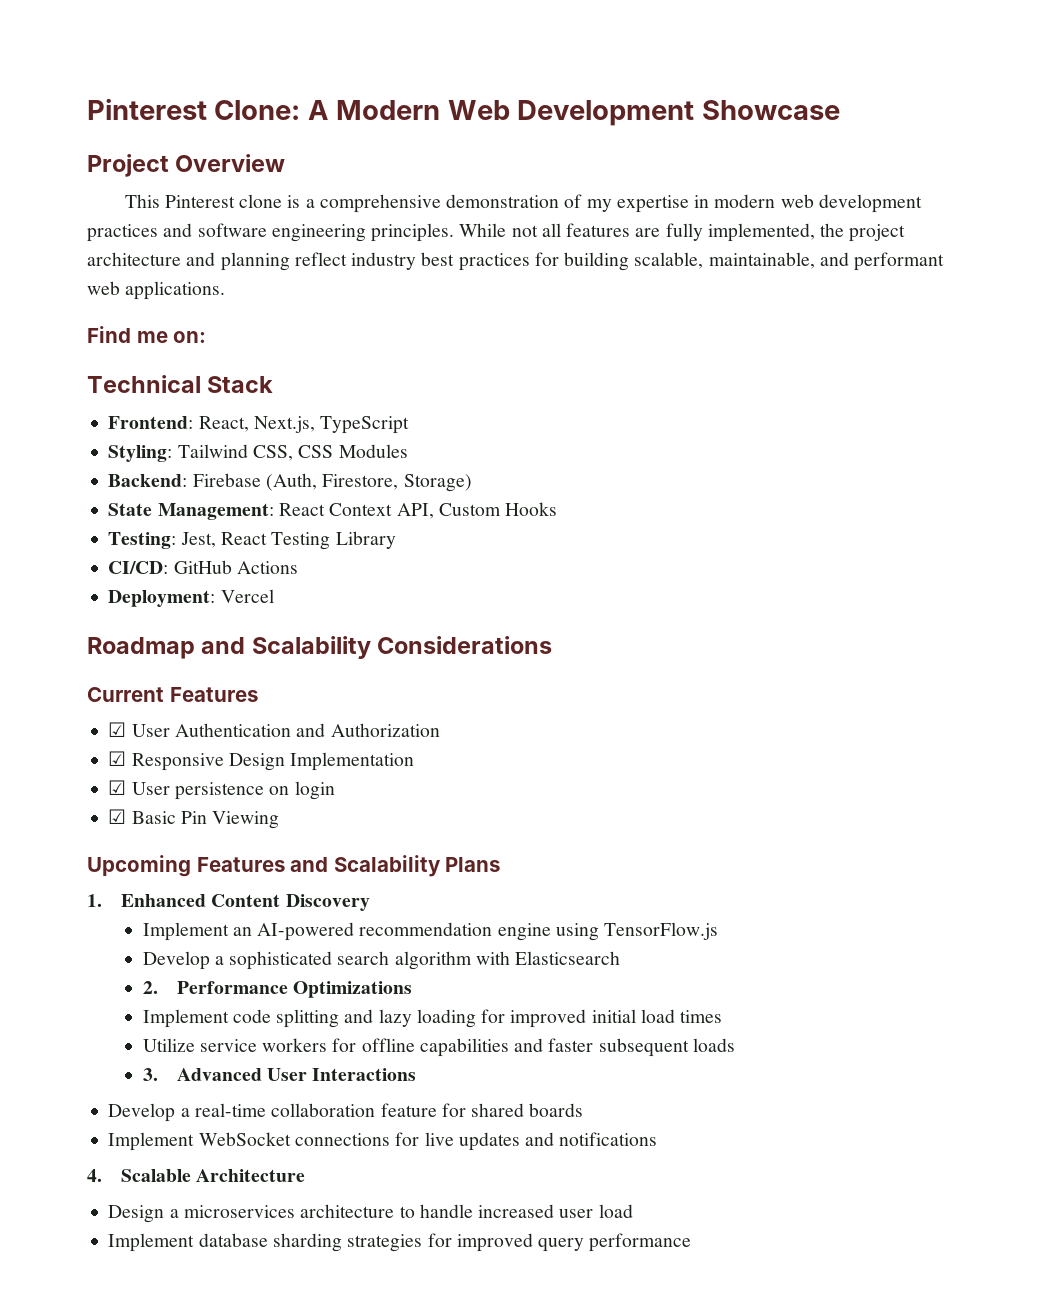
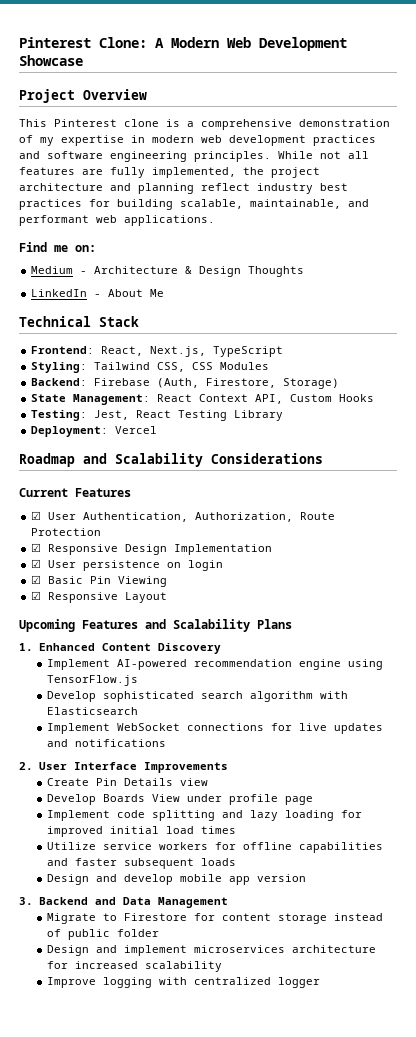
(207, 337) none -> [31,266,305,277] [31,289,165,297] // Medium - Architecture & Design Thoughts // LinkedIn - About Me
[108,560,298,574] // CI/CD: GitHub Actions -> (284, 415) none
[174,723,440,737] Authentication and Authorization -> [83,512,336,522] [31,528,102,536] Authentication, Authorization, Route Protection
(280, 820) none -> [31,591,168,603] // ☑ Responsive Layout
[232,927,252,936] an -> (110, 664) none
[214,956,224,965] a -> (96, 696) none
[142,981,412,998] 2. Performance Optimizations -> [46,723,383,734] [46,739,166,747] [19,762,228,773] [46,778,208,786] [46,794,313,805] Implement WebSocket connections for live updates and notifications // 2. User Interface Improvements // Create Pin Details view // Develop Boards View under profile page
[142,1068,417,1081] [108,1103,584,1122] [108,1132,658,1151] [87,1169,306,1182] [108,1204,633,1223] [108,1233,692,1252] 3. Advanced User Interactions // Develop a real-time collaboration feature for shared boards // Implement WebSocket connections for live updates and notifications // 4. Scalable Architecture // Design a microservices architecture to handle increased user load // Implement database sharding strategies for improved query performance -> [46,874,306,885] [19,897,228,908] [46,913,383,924] [46,929,159,940] [46,945,376,956] [46,961,222,972] [46,977,320,988] Design and develop mobile app version // 3. Backend and Data Management // Migrate to Firestore for content storage instead of public folder // Design and implement microservices architecture for increased scalability // Improve logging with centralized logger

